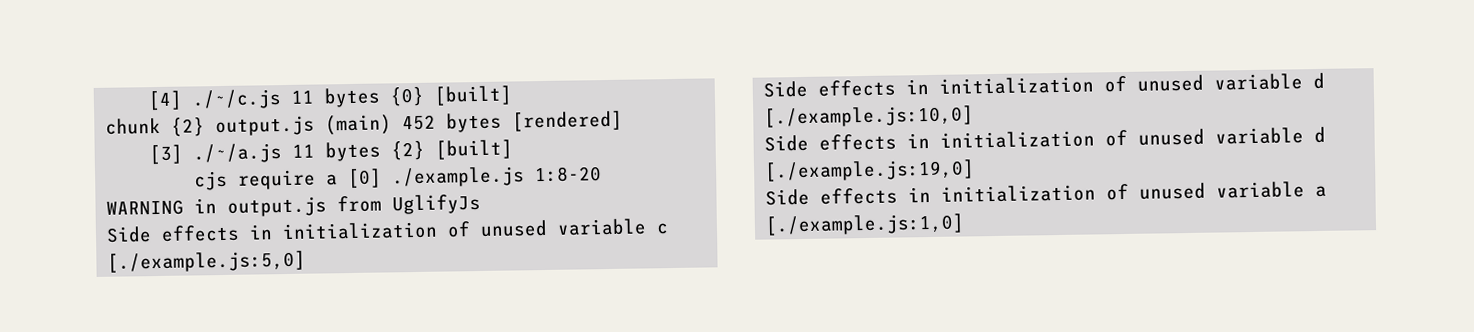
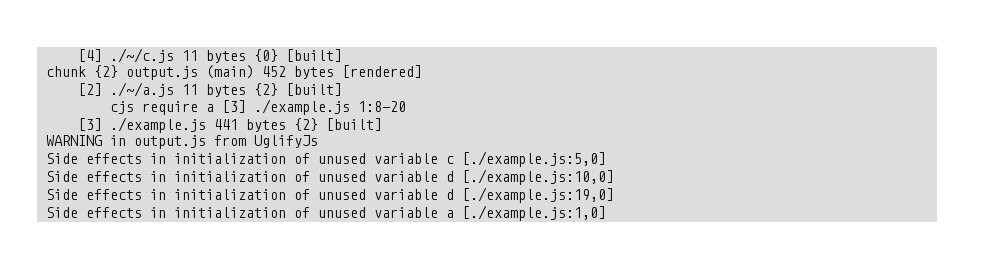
[149,144,184,165] [3] -> [78,83,102,96] [2]
[348,168,383,189] [0] -> [222,100,246,113] [3]
(603, 174) none -> [78,117,382,133] // [3] ./example.js 441 bytes {2} [built]

